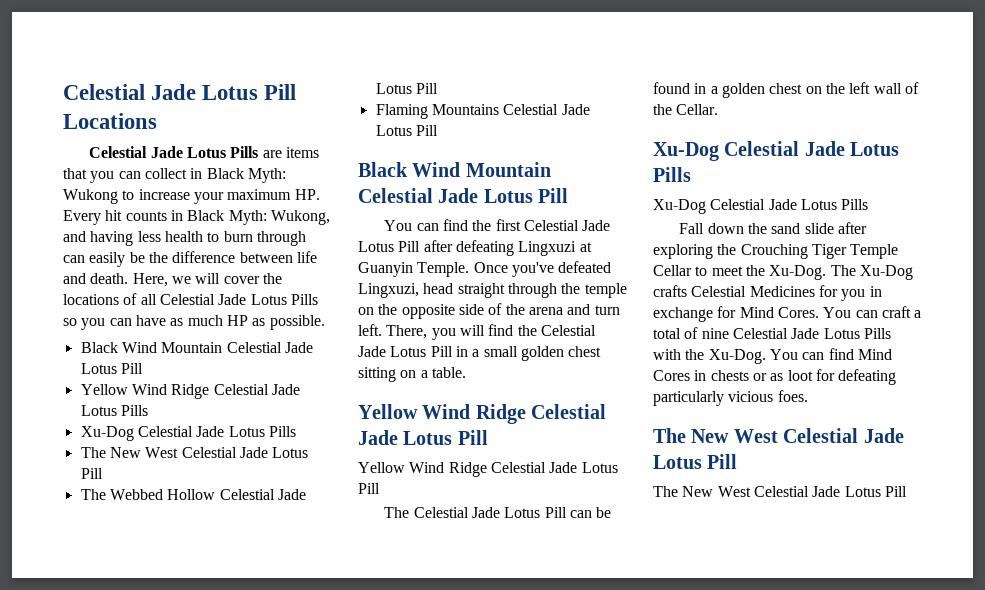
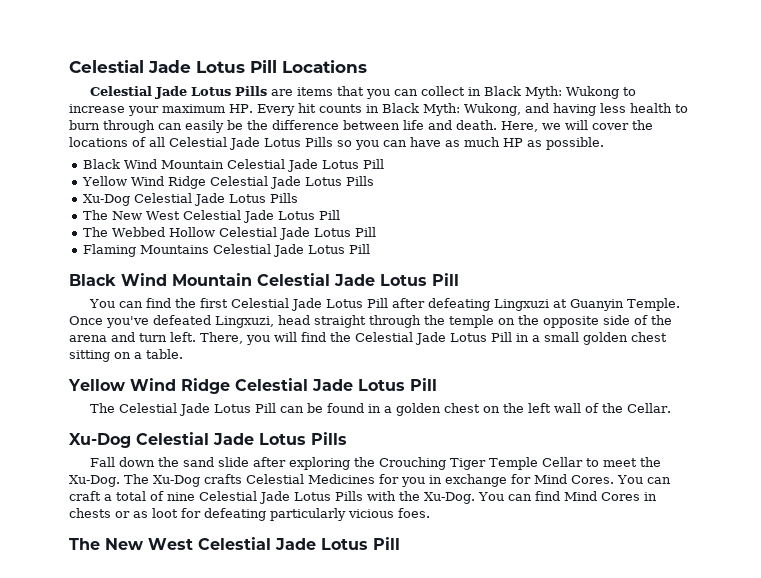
[358,462,618,477] [358,483,380,494] // Yellow Wind Ridge Celestial Jade Lotus Pill -> (437, 384) none
[653,199,869,214] // Xu-Dog Celestial Jade Lotus Pills -> (347, 438) none
[653,486,907,497] // The New West Celestial Jade Lotus Pill -> (400, 543) none

